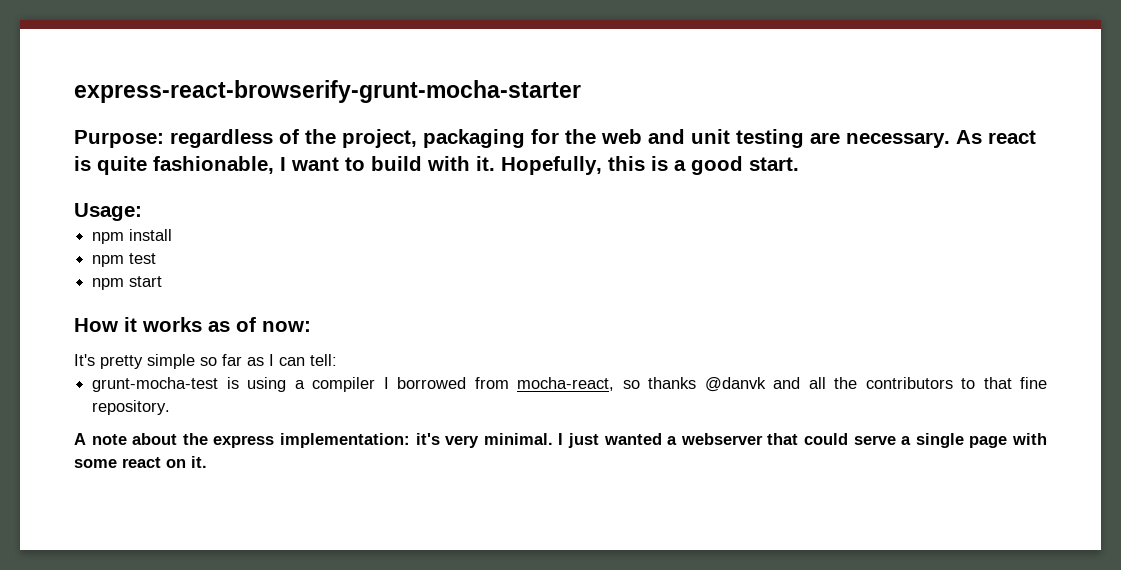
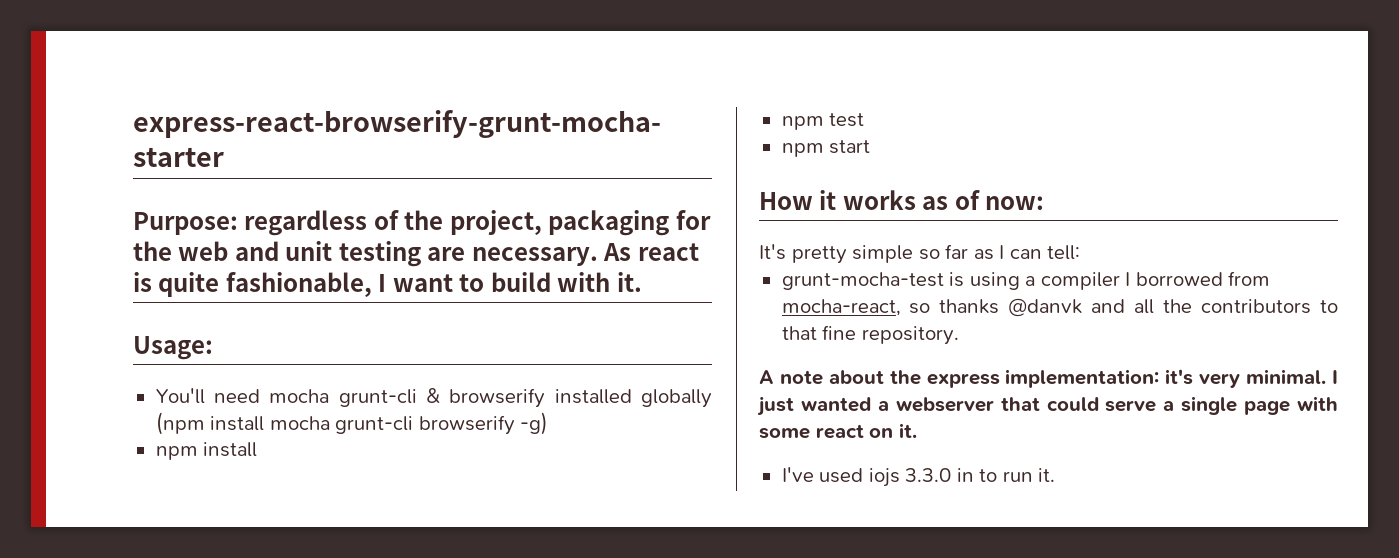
[501,156,799,175] [74,203,142,221] Hopefully, this is a good start. // Usage: -> [133,336,213,360] [155,388,713,408] [155,412,549,435] // Usage: // You'll need mocha grunt-cli & browserify installed globally (npm install mocha grunt-cli browserify -g)
(207, 462) none -> [781,467,1056,487] // I've used iojs 3.3.0 in to run it.

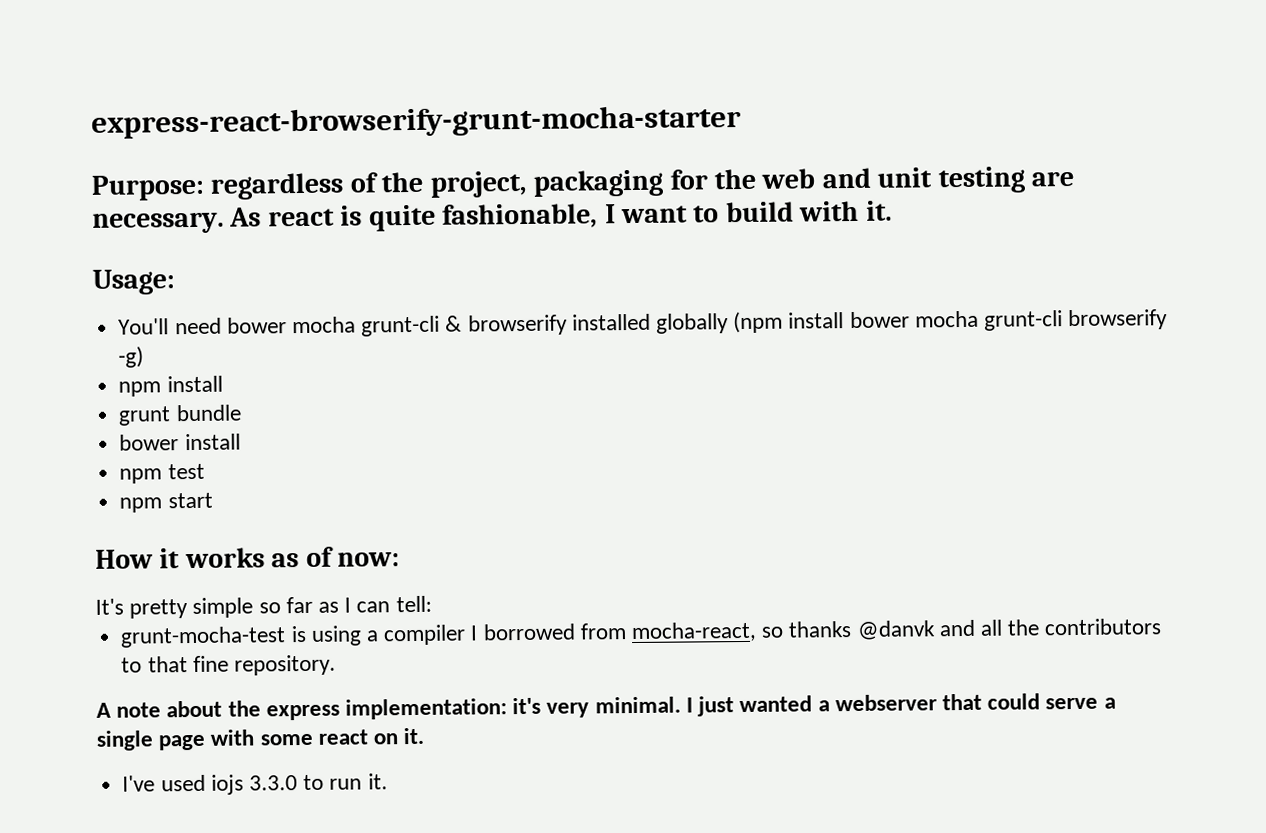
(260, 396) none -> [226,317,287,334] bower
(265, 423) none -> [849,311,910,329] bower
(258, 449) none -> [118,404,242,426] [119,433,241,451] // grunt bundle // bower install
[956,468,974,482] in -> (298, 783) none

